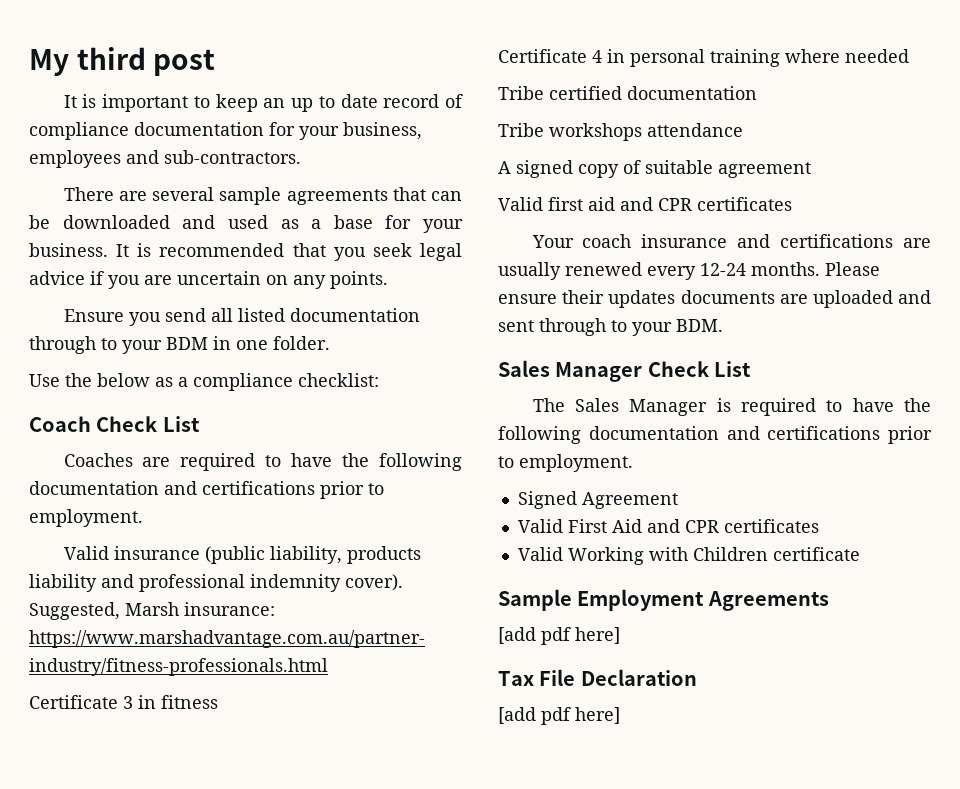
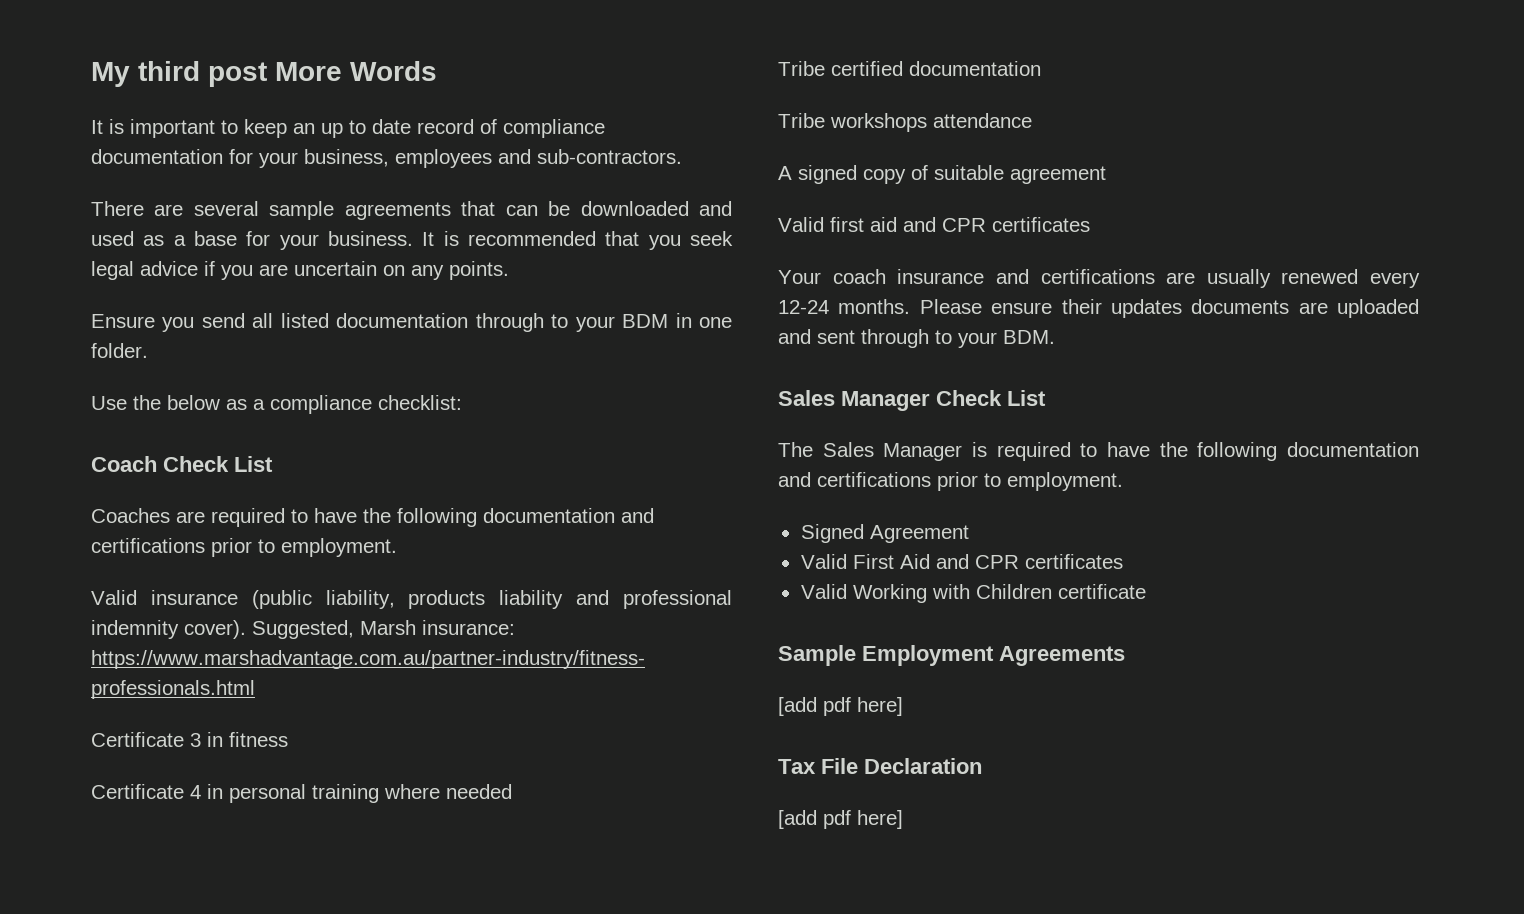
(216, 62) none -> [275,61,437,81] More Words

